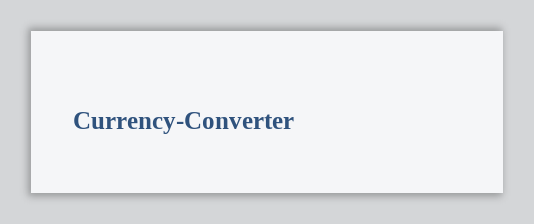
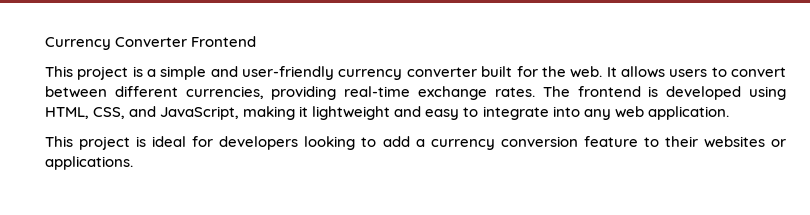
[73,112,294,134] Currency-Converter -> [45,36,257,50] [45,66,787,80] [45,86,787,100] [45,106,729,120] [45,136,786,150] [45,156,133,170] Currency Converter Frontend // This project is a simple and user-friendly currency converter built for the web. It allows users to convert between different currencies, providing real-time exchange rates. The frontend is developed using HTML, CSS, and JavaScript, making it lightweight and easy to integrate into any web application. // This project is ideal for developers looking to add a currency conversion feature to their websites or applications.

